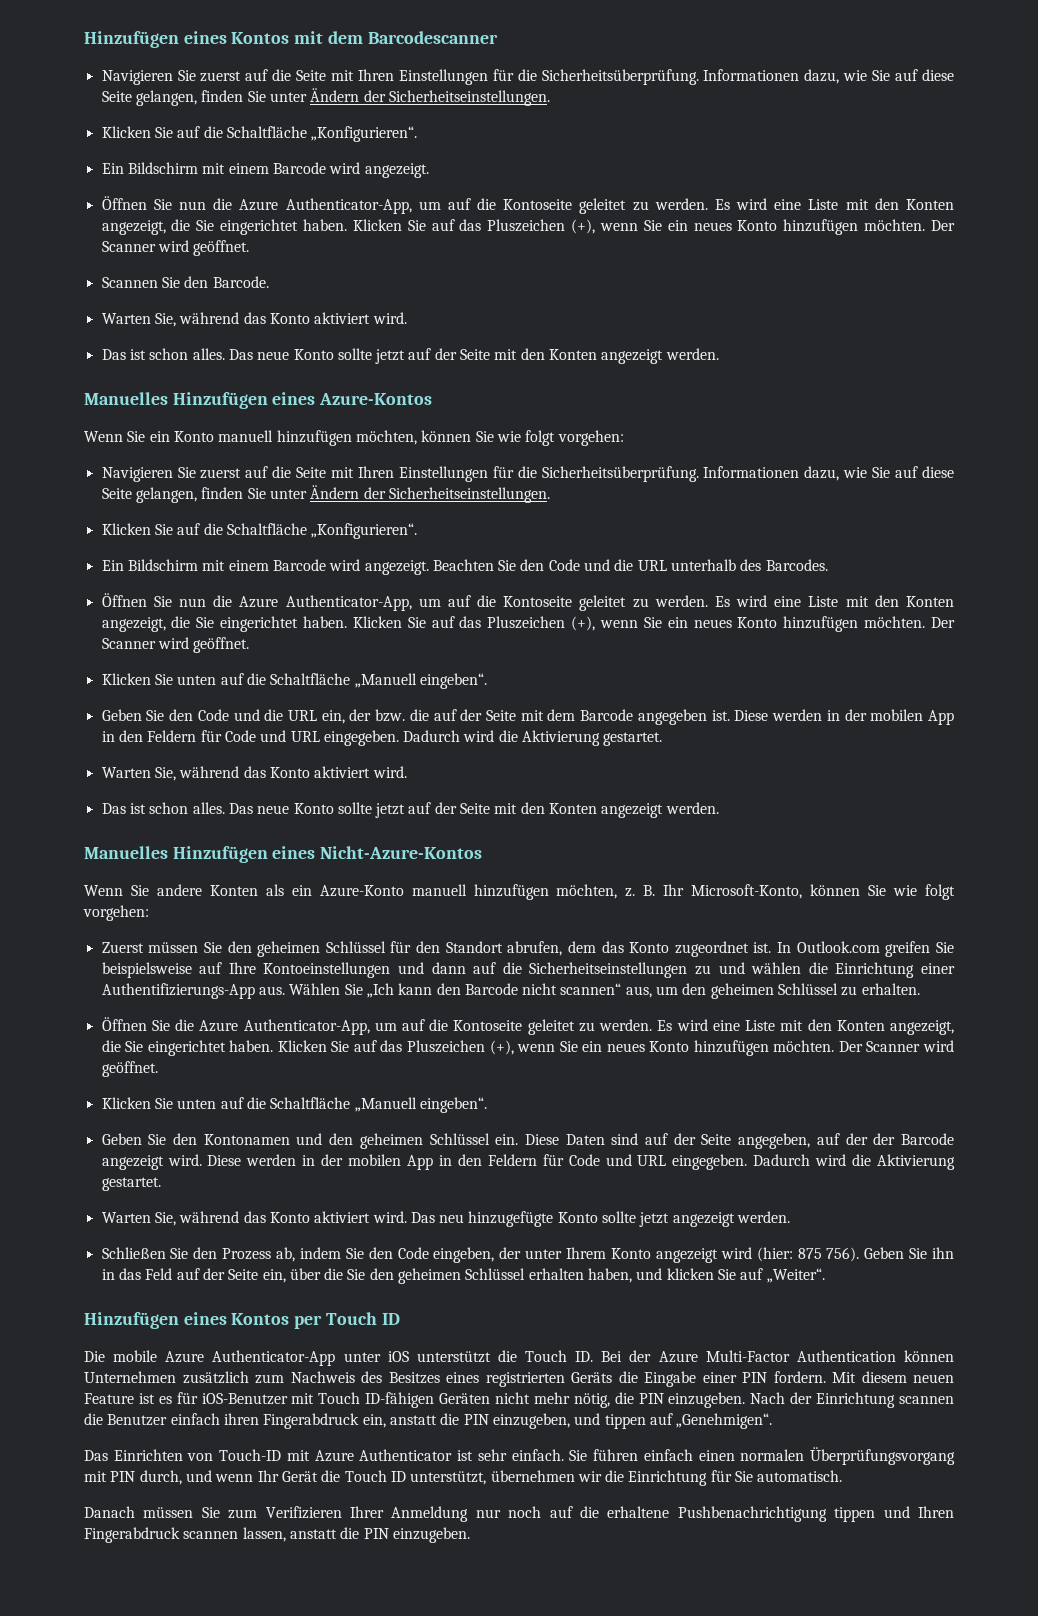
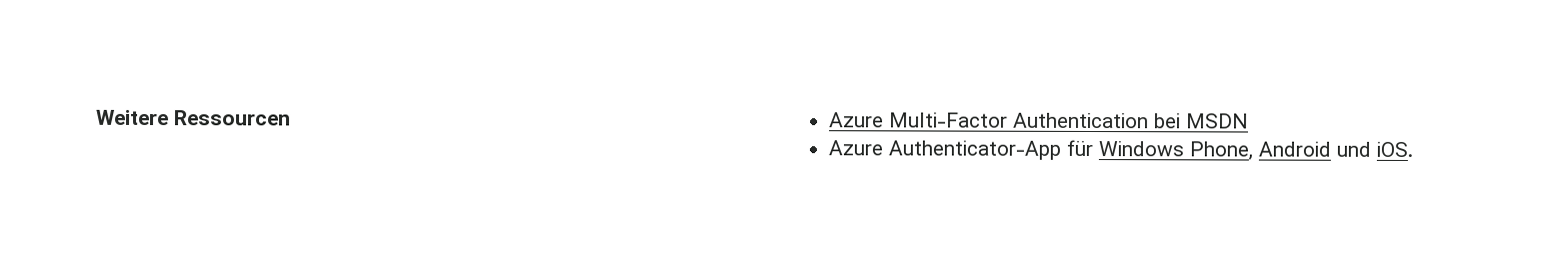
[84,31,498,48] [101,69,954,85] [101,88,550,106] [101,126,418,142] [101,162,429,178] [101,196,955,214] [101,219,956,235] [101,240,250,256] [101,276,269,288] [101,312,407,327] [101,348,719,364] [84,392,433,409] [84,430,624,446] [101,466,954,482] [101,485,550,503] [101,523,418,539] [101,559,828,575] [101,593,955,611] [101,616,956,632] [101,637,250,653] [101,673,487,689] [101,709,955,725] [101,730,663,746] [101,766,407,781] [101,802,719,818] [84,846,483,863] [84,884,956,900] [83,905,149,921] [101,941,954,957] [101,962,956,978] [101,983,920,999] [101,1017,955,1035] [101,1040,954,1056] [101,1061,158,1077] [101,1097,487,1113] [101,1133,954,1149] [101,1154,955,1170] [101,1177,161,1191] [101,1211,791,1227] [101,1247,954,1263] [101,1268,825,1284] [84,1312,400,1329] [84,1350,954,1366] [84,1371,954,1387] [84,1392,955,1408] [84,1413,773,1429] [84,1447,956,1465] [84,1470,843,1486] [84,1506,954,1522] [84,1527,470,1543] Hinzufügen eines Kontos mit dem Barcodescanner // Navigieren Sie zuerst auf die Seite mit Ihren Einstellungen für die Sicherheitsüberprüfung. Informationen dazu, wie Sie auf diese Seite gelangen, finden Sie unter Ändern der Sicherheitseinstellungen. // Klicken Sie auf die Schaltfläche „Konfigurieren“. // Ein Bildschirm mit einem Barcode wird angezeigt. // Öffnen Sie nun die Azure Authenticator-App, um auf die Kontoseite geleitet zu werden. Es wird eine Liste mit den Konten angezeigt, die Sie eingerichtet haben. Klicken Sie auf das Pluszeichen (+), wenn Sie ein neues Konto hinzufügen möchten. Der Scanner wird geöffnet. // Scannen Sie den Barcode. // Warten Sie, während das Konto aktiviert wird. // Das ist schon alles. Das neue Konto sollte jetzt auf der Seite mit den Konten angezeigt werden. // Manuelles Hinzufügen eines Azure-Kontos // Wenn Sie ein Konto manuell hinzufügen möchten, können Sie wie folgt vorgehen: // Navigieren Sie zuerst auf die Seite mit Ihren Einstellungen für die Sicherheitsüberprüfung. Informationen dazu, wie Sie auf diese Seite gelangen, finden Sie unter Ändern der Sicherheitseinstellungen. // Klicken Sie auf die Schaltfläche „Konfigurieren“. // Ein Bildschirm mit einem Barcode wird angezeigt. Beachten Sie den Code und die URL unterhalb des Barcodes. // Öffnen Sie nun die Azure Authenticator-App, um auf die Kontoseite geleitet zu werden. Es wird eine Liste mit den Konten angezeigt, die Sie eingerichtet haben. Klicken Sie auf das Pluszeichen (+), wenn Sie ein neues Konto hinzufügen möchten. Der Scanner wird geöffnet. // Klicken Sie unten auf die Schaltfläche „Manuell eingeben“. // Geben Sie den Code und die URL ein, der bzw. die auf der Seite mit dem Barcode angegeben ist. Diese werden in der mobilen App in den Feldern für Code und URL eingegeben. Dadurch wird die Aktivierung gestartet. // Warten Sie, während das Konto aktiviert wird. // Das ist schon alles. Das neue Konto sollte jetzt auf der Seite mit den Konten angezeigt werden. // Manuelles Hinzufügen eines Nicht-Azure-Kontos // Wenn Sie andere Konten als ein Azure-Konto manuell hinzufügen möchten, z. B. Ihr Microsoft-Konto, können Sie wie folgt vorgehen: // Zuerst müssen Sie den geheimen Schlüssel für den Standort abrufen, dem das Konto zugeordnet ist. In Outlook.com greifen Sie beispielsweise auf Ihre Kontoeinstellungen und dann auf die Sicherheitseinstellungen zu und wählen die Einrichtung einer Authentifizierungs-App aus. Wählen Sie „Ich kann den Barcode nicht scannen“ aus, um den geheimen Schlüssel zu erhalten. // Öffnen Sie die Azure Authenticator-App, um auf die Kontoseite geleitet zu werden. Es wird eine Liste mit den Konten angezeigt, die Sie eingerichtet haben. Klicken Sie auf das Pluszeichen (+), wenn Sie ein neues Konto hinzufügen möchten. Der Scanner wird geöffnet. // Klicken Sie unten auf die Schaltfläche „Manuell eingeben“. // Geben Sie den Kontonamen und den geheimen Schlüssel ein. Diese Daten sind auf der Seite angegeben, auf der der Barcode angezeigt wird. Diese werden in der mobilen App in den Feldern für Code und URL eingegeben. Dadurch wird die Aktivierung gestartet. // Warten Sie, während das Konto aktiviert wird. Das neu hinzugefügte Konto sollte jetzt angezeigt werden. // Schließen Sie den Prozess ab, indem Sie den Code eingeben, der unter Ihrem Konto angezeigt wird (hier: 875 756). Geben Sie ihn in das Feld auf der Seite ein, über die Sie den geheimen Schlüssel erhalten haben, und klicken Sie auf „Weiter“. // Hinzufügen eines Kontos per Touch ID // Die mobile Azure Authenticator-App unter iOS unterstützt die Touch ID. Bei der Azure Multi-Factor Authentication können Unternehmen zusätzlich zum Nachweis des Besitzes eines registrierten Geräts die Eingabe einer PIN fordern. Mit diesem neuen Feature ist es für iOS-Benutzer mit Touch ID-fähigen Geräten nicht mehr nötig, die PIN einzugeben. Nach der Einrichtung scannen die Benutzer einfach ihren Fingerabdruck ein, anstatt die PIN einzugeben, und tippen auf „Genehmigen“. // Das Einrichten von Touch-ID mit Azure Authenticator ist sehr einfach. Sie führen einfach einen normalen Überprüfungsvorgang mit PIN durch, und wenn Ihr Gerät die Touch ID unterstützt, übernehmen wir die Einrichtung für Sie automatisch. // Danach müssen Sie zum Verifizieren Ihrer Anmeldung nur noch auf die erhaltene Pushbenachrichtigung tippen und Ihren Fingerabdruck scannen lassen, anstatt die PIN einzugeben. -> [96,109,291,126] [829,112,1250,129] [828,139,1414,161] Weitere Ressourcen // Azure Multi-Factor Authentication bei MSDN // Azure Authenticator-App für Windows Phone, Android und iOS.

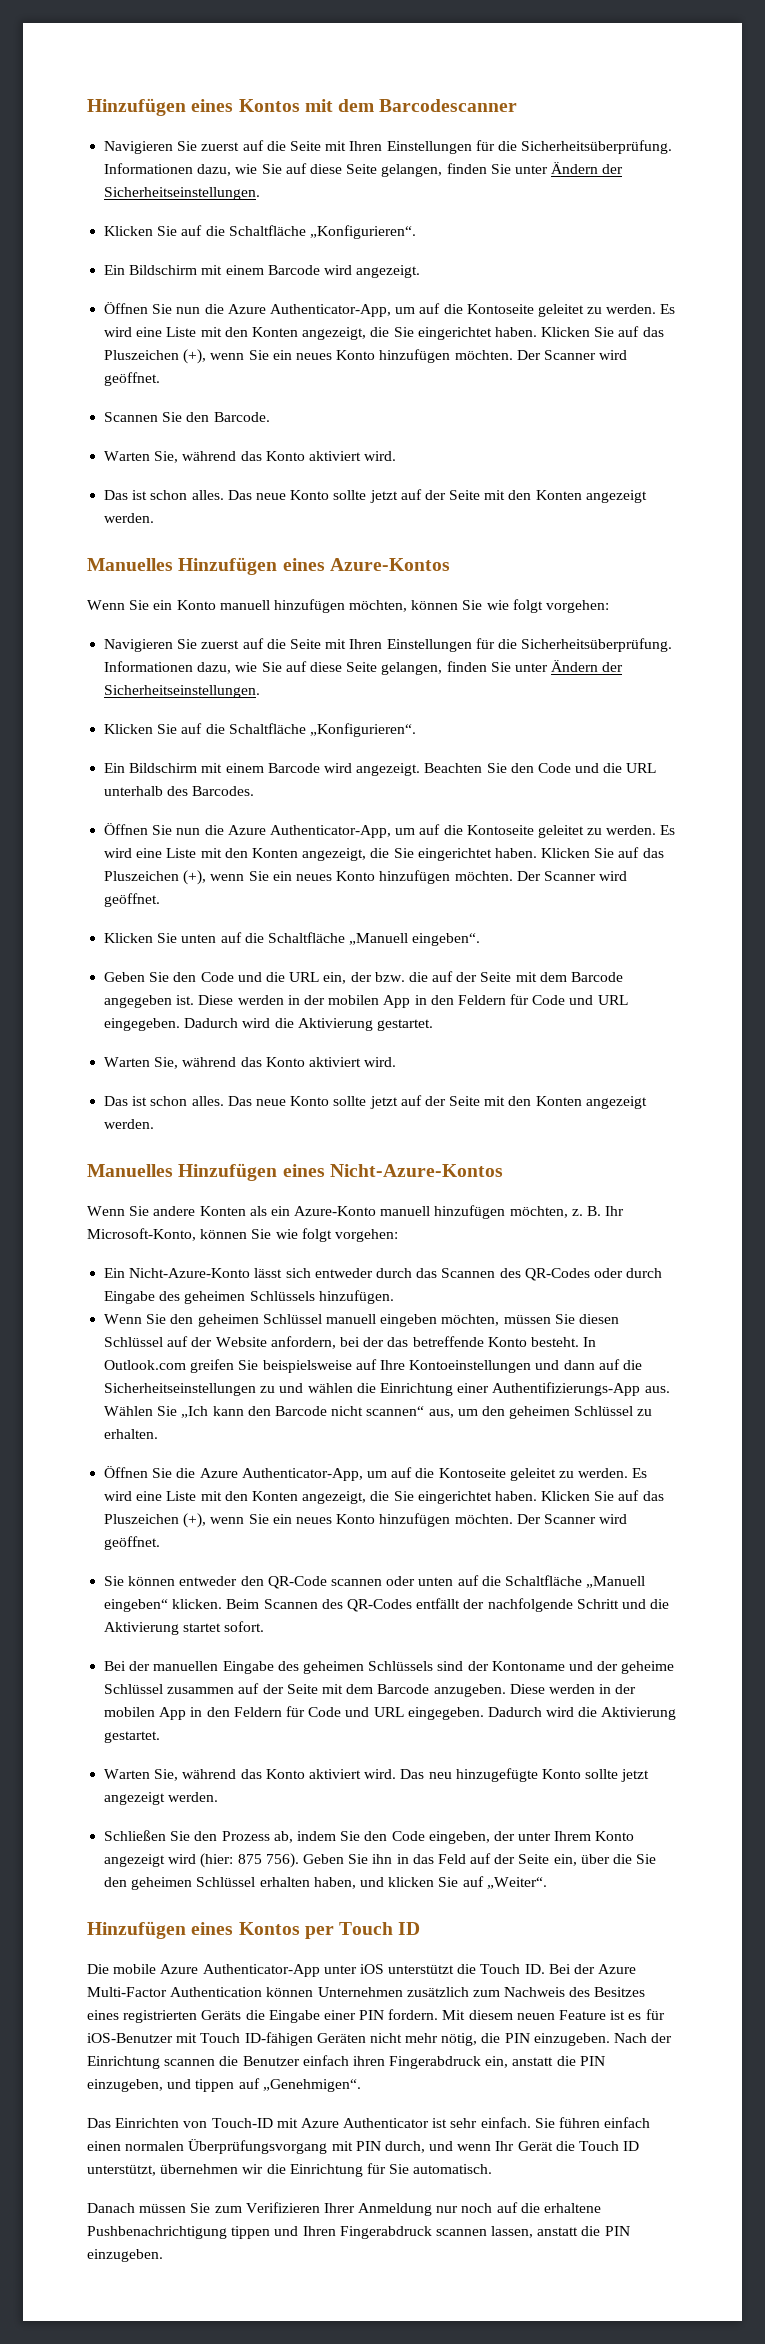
[96,109,291,126] [829,112,1250,129] [828,139,1414,161] Weitere Ressourcen // Azure Multi-Factor Authentication bei MSDN // Azure Authenticator-App für Windows Phone, Android und iOS. -> [87,98,518,116] [104,140,673,154] [104,162,624,177] [104,187,261,200] [104,225,416,239] [104,265,421,278] [104,302,676,317] [104,326,664,340] [104,349,628,364] [104,372,161,386] [104,412,270,422] [104,451,397,463] [104,489,647,503] [104,513,155,523] [87,557,450,575] [87,599,610,613] [104,638,673,652] [104,660,624,675] [104,685,261,698] [104,723,416,737] [104,763,657,776] [104,786,255,796] [104,823,676,838] [104,847,664,861] [104,870,628,885] [104,893,161,907] [104,932,481,946] [104,971,624,984] [104,994,628,1008] [104,1018,433,1031] [104,1057,397,1069] [104,1095,647,1109] [104,1119,155,1129] [87,1163,503,1181] [87,1205,625,1219] [87,1228,398,1242] [104,1268,663,1281] [104,1290,394,1304] [104,1314,619,1327] [104,1336,597,1349] [104,1359,642,1373] [104,1382,670,1396] [104,1406,653,1419] [104,1429,159,1439] [104,1466,648,1481] [104,1490,664,1504] [104,1513,628,1528] [104,1536,161,1550] [104,1575,646,1589] [104,1598,670,1612] [104,1621,265,1635] [104,1661,675,1674] [104,1683,637,1697] [104,1706,677,1720] [104,1731,161,1743] [104,1768,650,1782] [104,1792,219,1805] [104,1830,635,1844] [104,1853,657,1868] [104,1876,547,1890] [87,1921,421,1939] [87,1964,637,1977] [87,1987,646,1997] [87,2009,665,2023] [87,2032,673,2046] [87,2055,605,2069] [87,2078,361,2092] [87,2117,651,2128] [87,2139,640,2154] [87,2163,493,2177] [87,2202,602,2216] [87,2226,630,2239] [87,2249,163,2262] Hinzufügen eines Kontos mit dem Barcodescanner // Navigieren Sie zuerst auf die Seite mit Ihren Einstellungen für die Sicherheitsüberprüfung. Informationen dazu, wie Sie auf diese Seite gelangen, finden Sie unter Ändern der Sicherheitseinstellungen. // Klicken Sie auf die Schaltfläche „Konfigurieren“. // Ein Bildschirm mit einem Barcode wird angezeigt. // Öffnen Sie nun die Azure Authenticator-App, um auf die Kontoseite geleitet zu werden. Es wird eine Liste mit den Konten angezeigt, die Sie eingerichtet haben. Klicken Sie auf das Pluszeichen (+), wenn Sie ein neues Konto hinzufügen möchten. Der Scanner wird geöffnet. // Scannen Sie den Barcode. // Warten Sie, während das Konto aktiviert wird. // Das ist schon alles. Das neue Konto sollte jetzt auf der Seite mit den Konten angezeigt werden. // Manuelles Hinzufügen eines Azure-Kontos // Wenn Sie ein Konto manuell hinzufügen möchten, können Sie wie folgt vorgehen: // Navigieren Sie zuerst auf die Seite mit Ihren Einstellungen für die Sicherheitsüberprüfung. Informationen dazu, wie Sie auf diese Seite gelangen, finden Sie unter Ändern der Sicherheitseinstellungen. // Klicken Sie auf die Schaltfläche „Konfigurieren“. // Ein Bildschirm mit einem Barcode wird angezeigt. Beachten Sie den Code und die URL unterhalb des Barcodes. // Öffnen Sie nun die Azure Authenticator-App, um auf die Kontoseite geleitet zu werden. Es wird eine Liste mit den Konten angezeigt, die Sie eingerichtet haben. Klicken Sie auf das Pluszeichen (+), wenn Sie ein neues Konto hinzufügen möchten. Der Scanner wird geöffnet. // Klicken Sie unten auf die Schaltfläche „Manuell eingeben“. // Geben Sie den Code und die URL ein, der bzw. die auf der Seite mit dem Barcode angegeben ist. Diese werden in der mobilen App in den Feldern für Code und URL eingegeben. Dadurch wird die Aktivierung gestartet. // Warten Sie, während das Konto aktiviert wird. // Das ist schon alles. Das neue Konto sollte jetzt auf der Seite mit den Konten angezeigt werden. // Manuelles Hinzufügen eines Nicht-Azure-Kontos // Wenn Sie andere Konten als ein Azure-Konto manuell hinzufügen möchten, z. B. Ihr Microsoft-Konto, können Sie wie folgt vorgehen: // Ein Nicht-Azure-Konto lässt sich entweder durch das Scannen des QR-Codes oder durch Eingabe des geheimen Schlüssels hinzufügen. // Wenn Sie den geheimen Schlüssel manuell eingeben möchten, müssen Sie diesen Schlüssel auf der Website anfordern, bei der das betreffende Konto besteht. In Outlook.com greifen Sie beispielsweise auf Ihre Kontoeinstellungen und dann auf die Sicherheitseinstellungen zu und wählen die Einrichtung einer Authentifizierungs-App aus. Wählen Sie „Ich kann den Barcode nicht scannen“ aus, um den geheimen Schlüssel zu erhalten. // Öffnen Sie die Azure Authenticator-App, um auf die Kontoseite geleitet zu werden. Es wird eine Liste mit den Konten angezeigt, die Sie eingerichtet haben. Klicken Sie auf das Pluszeichen (+), wenn Sie ein neues Konto hinzufügen möchten. Der Scanner wird geöffnet. // Sie können entweder den QR-Code scannen oder unten auf die Schaltfläche „Manuell eingeben“ klicken. Beim Scannen des QR-Codes entfällt der nachfolgende Schritt und die Aktivierung startet sofort. // Bei der manuellen Eingabe des geheimen Schlüssels sind der Kontoname und der geheime Schlüssel zusammen auf der Seite mit dem Barcode anzugeben. Diese werden in der mobilen App in den Feldern für Code und URL eingegeben. Dadurch wird die Aktivierung gestartet. // Warten Sie, während das Konto aktiviert wird. Das neu hinzugefügte Konto sollte jetzt angezeigt werden. // Schließen Sie den Prozess ab, indem Sie den Code eingeben, der unter Ihrem Konto angezeigt wird (hier: 875 756). Geben Sie ihn in das Feld auf der Seite ein, über die Sie den geheimen Schlüssel erhalten haben, und klicken Sie auf „Weiter“. // Hinzufügen eines Kontos per Touch ID // Die mobile Azure Authenticator-App unter iOS unterstützt die Touch ID. Bei der Azure Multi-Factor Authentication können Unternehmen zusätzlich zum Nachweis des Besitzes eines registrierten Geräts die Eingabe einer PIN fordern. Mit diesem neuen Feature ist es für iOS-Benutzer mit Touch ID-fähigen Geräten nicht mehr nötig, die PIN einzugeben. Nach der Einrichtung scannen die Benutzer einfach ihren Fingerabdruck ein, anstatt die PIN einzugeben, und tippen auf „Genehmigen“. // Das Einrichten von Touch-ID mit Azure Authenticator ist sehr einfach. Sie führen einfach einen normalen Überprüfungsvorgang mit PIN durch, und wenn Ihr Gerät die Touch ID unterstützt, übernehmen wir die Einrichtung für Sie automatisch. // Danach müssen Sie zum Verifizieren Ihrer Anmeldung nur noch auf die erhaltene Pushbenachrichtigung tippen und Ihren Fingerabdruck scannen lassen, anstatt die PIN einzugeben.

